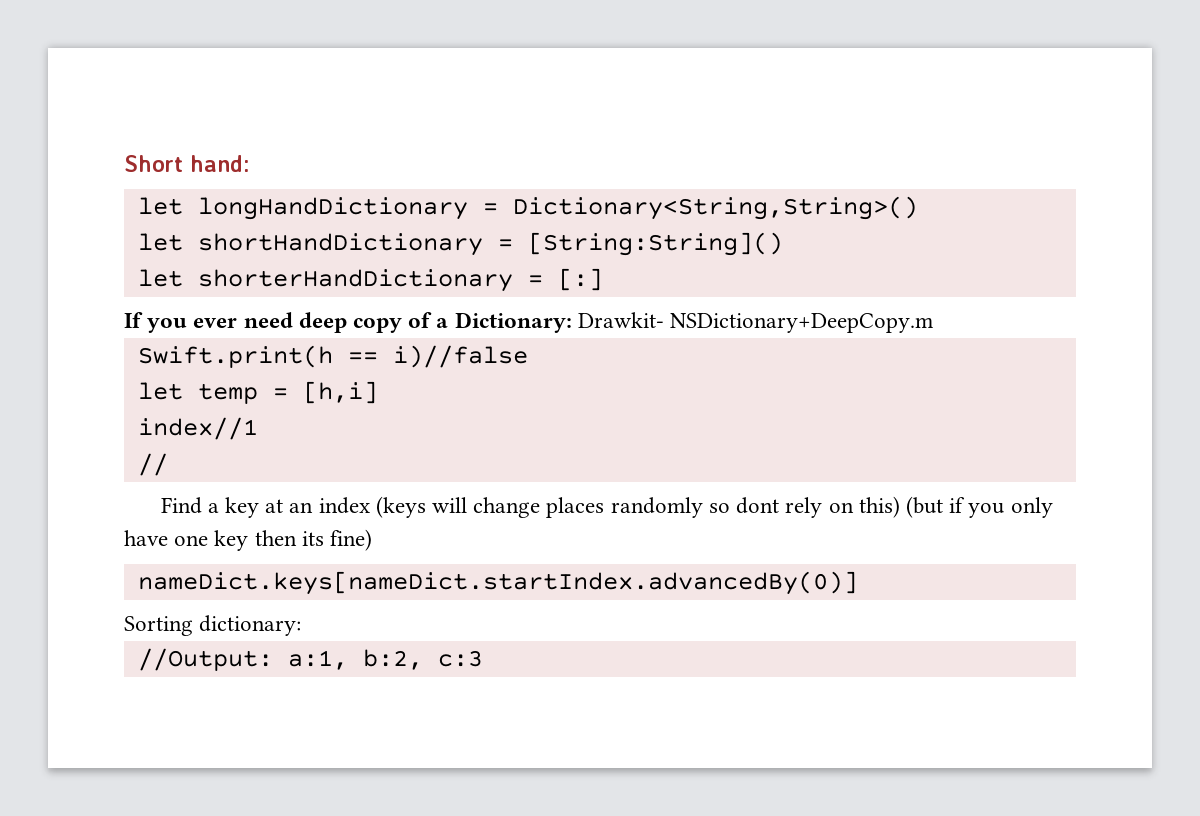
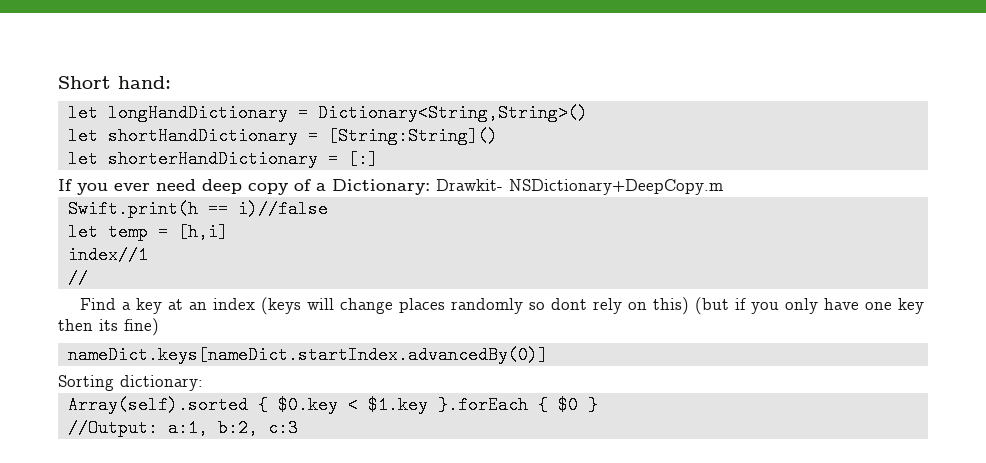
(302, 625) none -> [67,396,598,414] // Array(self).sorted { $0.key < $1.key }.forEach { $0 }

